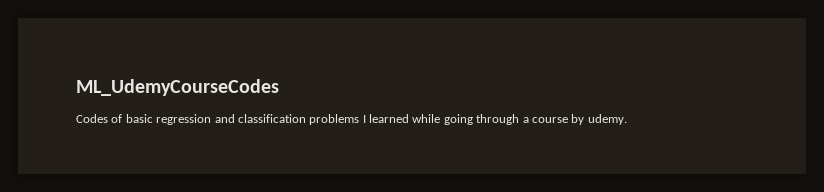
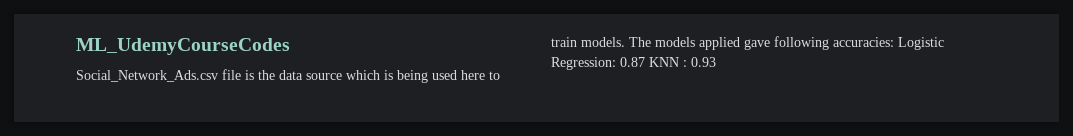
[76,114,627,125] Codes of basic regression and classification problems I learned while going through a course by udemy. -> [76,69,500,83] [551,36,944,50] [551,57,716,70] Social_Network_Ads.csv file is the data source which is being used here to train models. The models applied gave following accuracies: Logistic Regression: 0.87 KNN : 0.93

